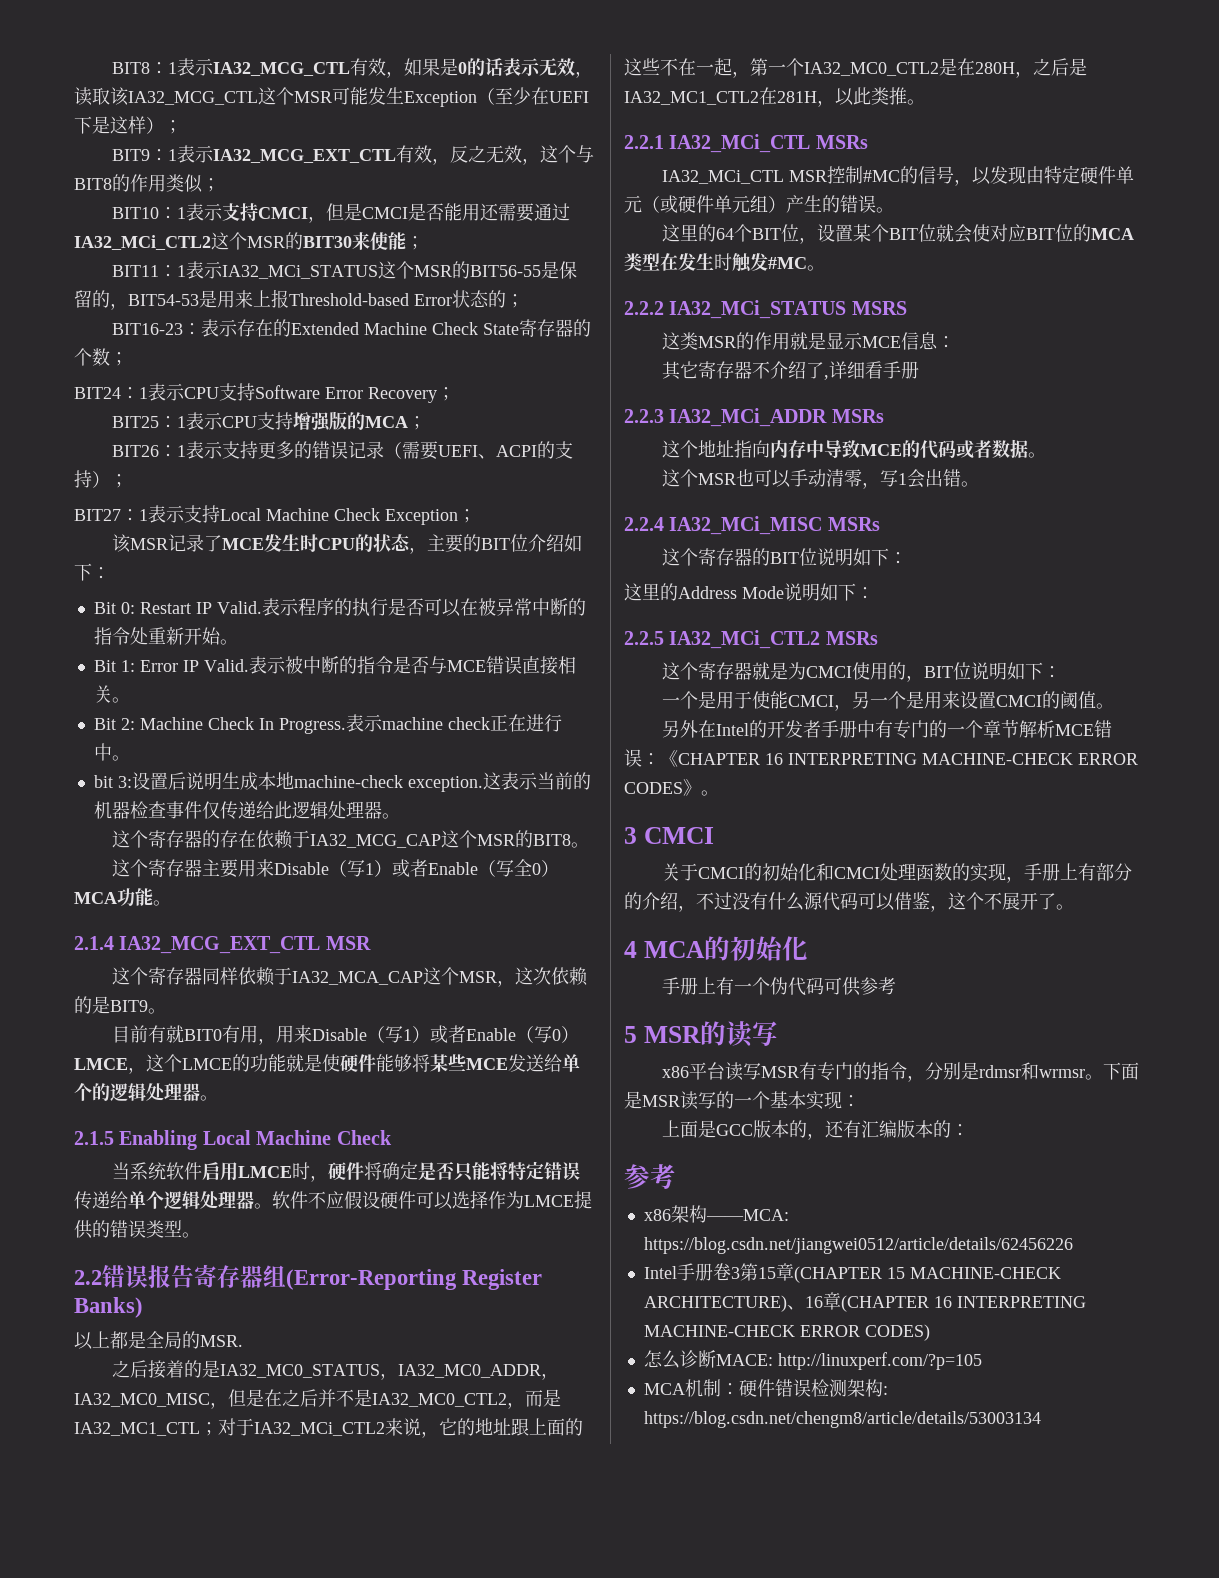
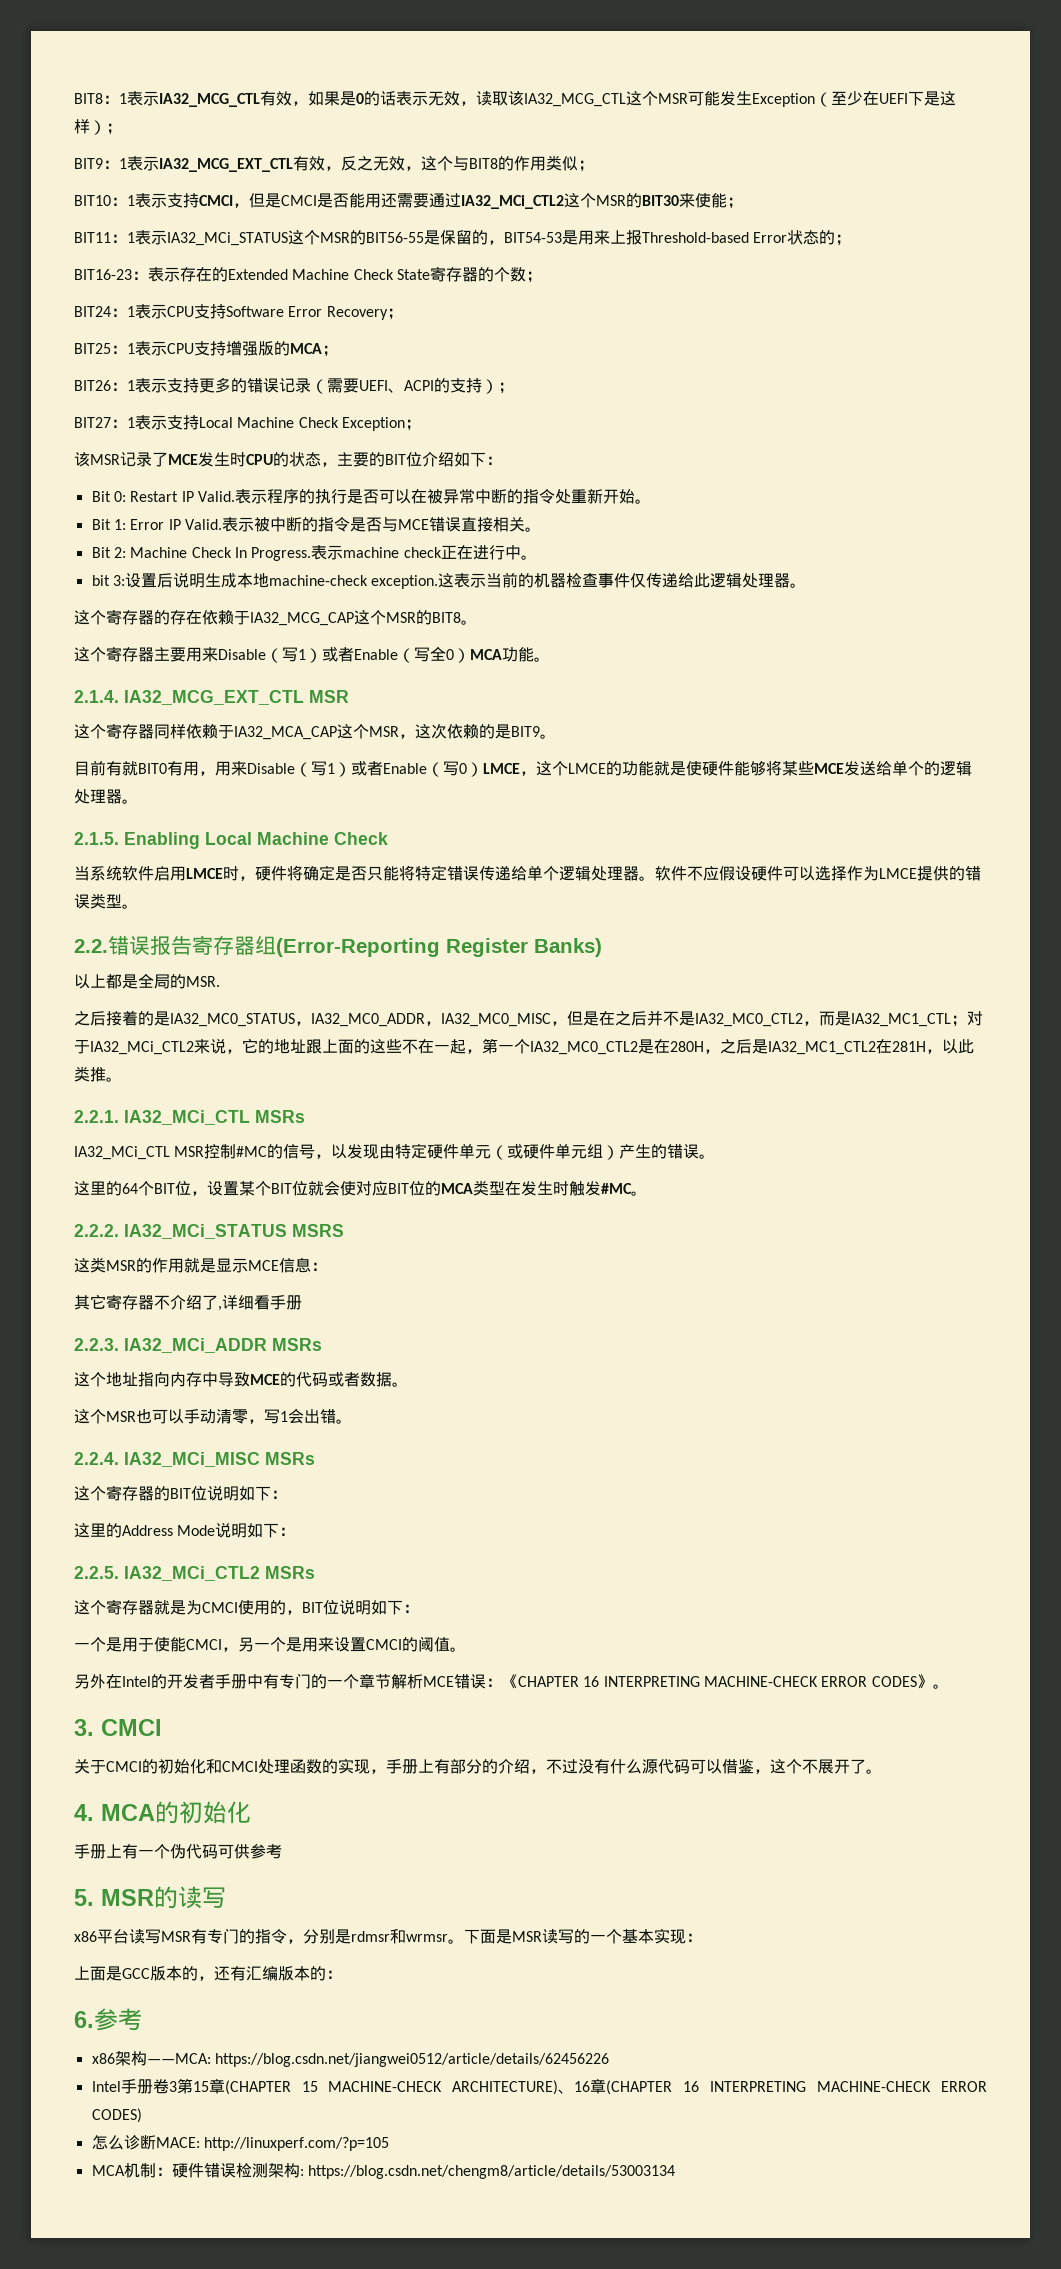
[74,936,114,950] 2.1.4 -> [74,690,119,703] 2.1.4.
[74,1131,114,1145] 2.1.5 -> [74,832,119,845] 2.1.5.
[74,1270,102,1285] 2.2 -> [74,939,108,953] 2.2.
[624,135,664,149] 2.2.1 -> [74,1110,119,1123] 2.2.1.
[624,301,664,315] 2.2.2 -> [74,1224,119,1237] 2.2.2.
[624,409,664,423] 2.2.3 -> [74,1338,119,1351] 2.2.3.
[624,517,664,531] 2.2.4 -> [74,1452,119,1465] 2.2.4.
[624,631,664,645] 2.2.5 -> [74,1566,119,1579] 2.2.5.
[624,827,637,844] 3 -> [74,1719,94,1736] 3.
[624,941,637,958] 4 -> [74,1804,94,1821] 4.
[624,1026,637,1043] 5 -> [74,1889,94,1906] 5.
(970, 1130) none -> [74,2011,94,2028] 6.

